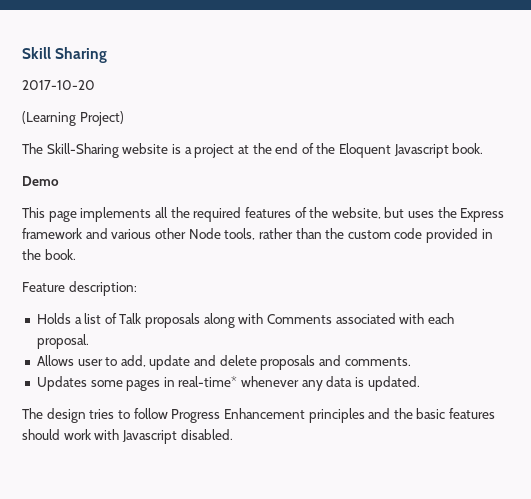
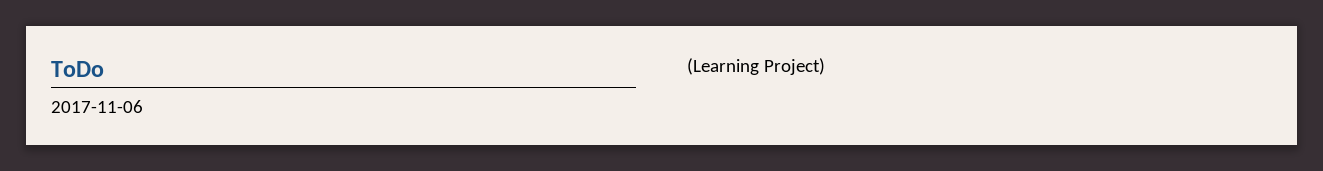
[22,47,108,63] [22,80,95,90] Skill Sharing // 2017-10-20 -> [51,61,104,77] [51,100,143,113] ToDo // 2017-11-06
[22,143,484,158] [22,176,59,186] [22,207,505,222] [22,228,493,243] [22,249,76,260] [22,281,137,296] [36,313,454,328] [36,334,89,349] [36,355,411,370] [36,376,420,391] [22,408,496,423] [22,429,233,444] // The Skill-Sharing website is a project at the end of the Eloquent Javascript book. // Demo // This page implements all the required features of the website, but uses the Express framework and various other Node tools, rather than the custom code provided in the book. // Feature description: // Holds a list of Talk proposals along with Comments associated with each proposal. // Allows user to add, update and delete proposals and comments. // Updates some pages in real-time* whenever any data is updated. // The design tries to follow Progress Enhancement principles and the basic features should work with Javascript disabled. -> (825, 66) none

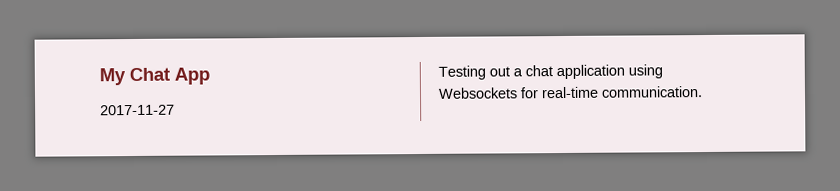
[51,61,104,77] [51,100,143,113] [687,58,825,75] ToDo // 2017-11-06 // (Learning Project) -> [99,67,210,86] [100,104,175,116] [438,64,663,80] [438,86,703,99] My Chat App // 2017-11-27 // Testing out a chat application using Websockets for real-time communication.

